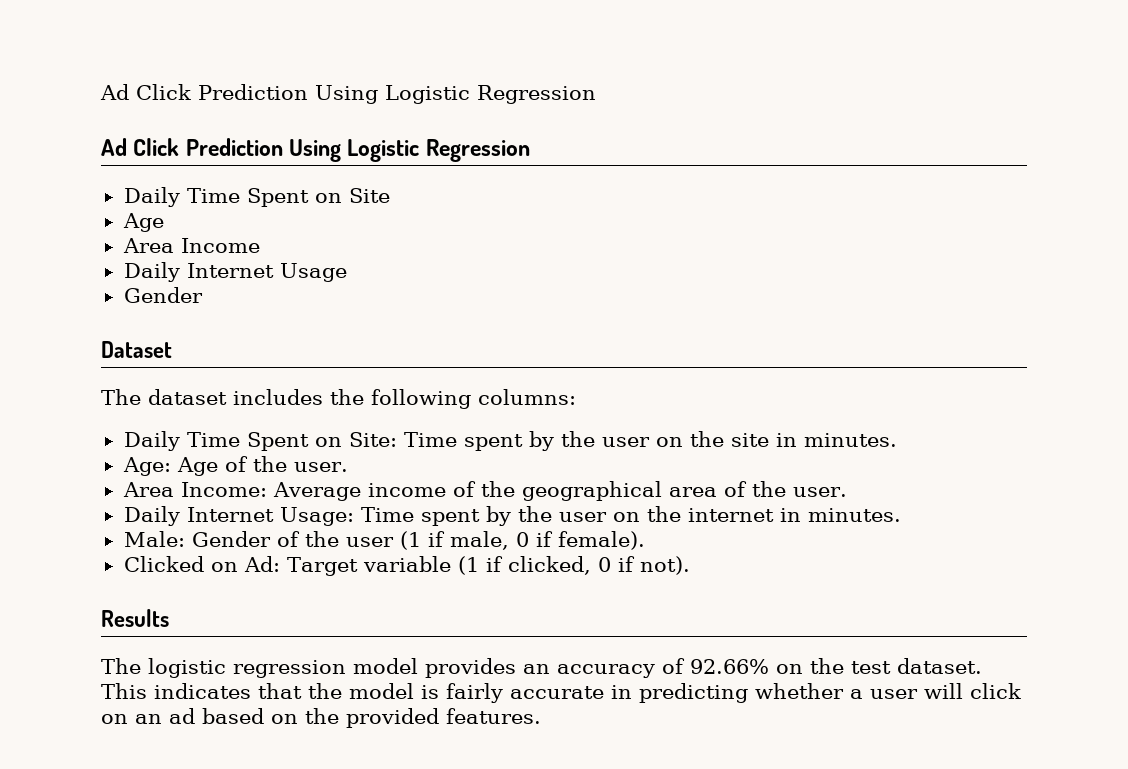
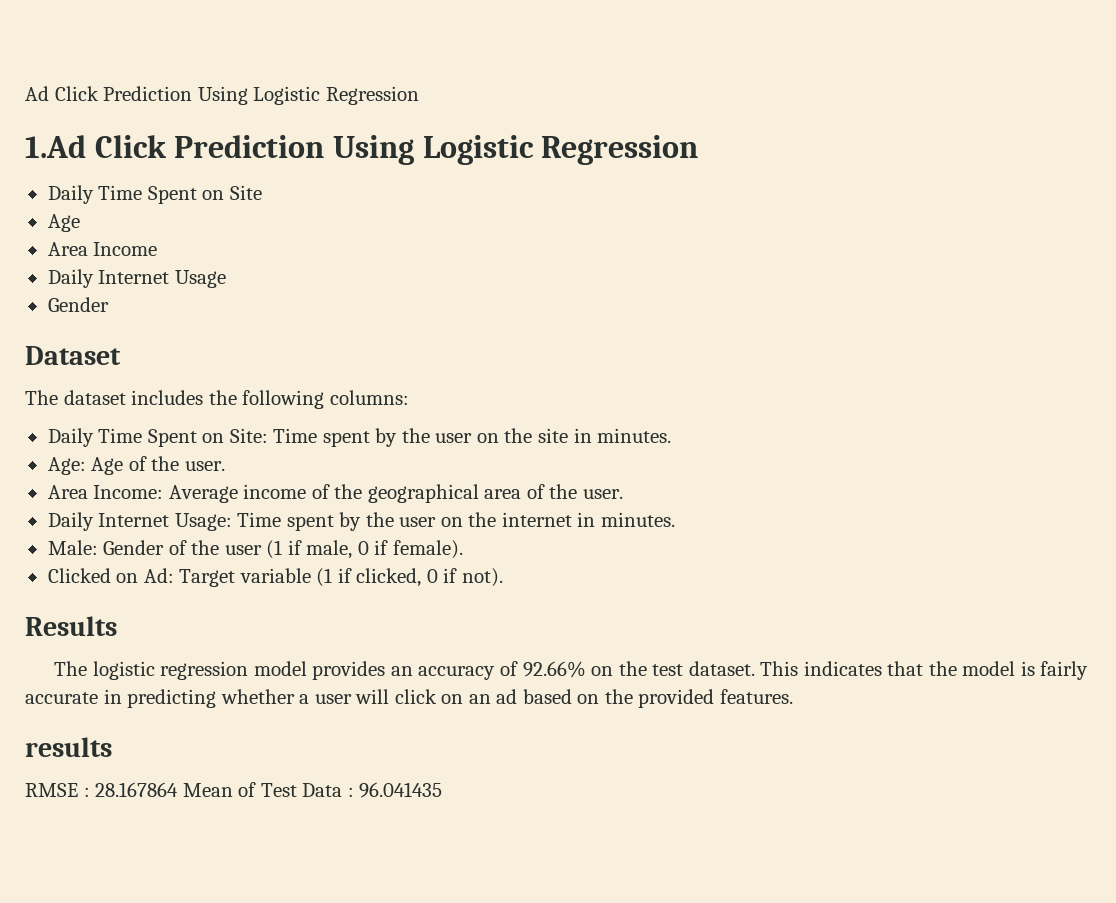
[100,84,596,104] [101,138,127,156] Ad Click Prediction Using Logistic Regression // Ad -> [25,86,419,105] [25,135,86,158] Ad Click Prediction Using Logistic Regression // 1.Ad
(541, 716) none -> [25,737,112,757] [25,782,443,798] // results // RMSE : 28.167864 Mean of Test Data : 96.041435

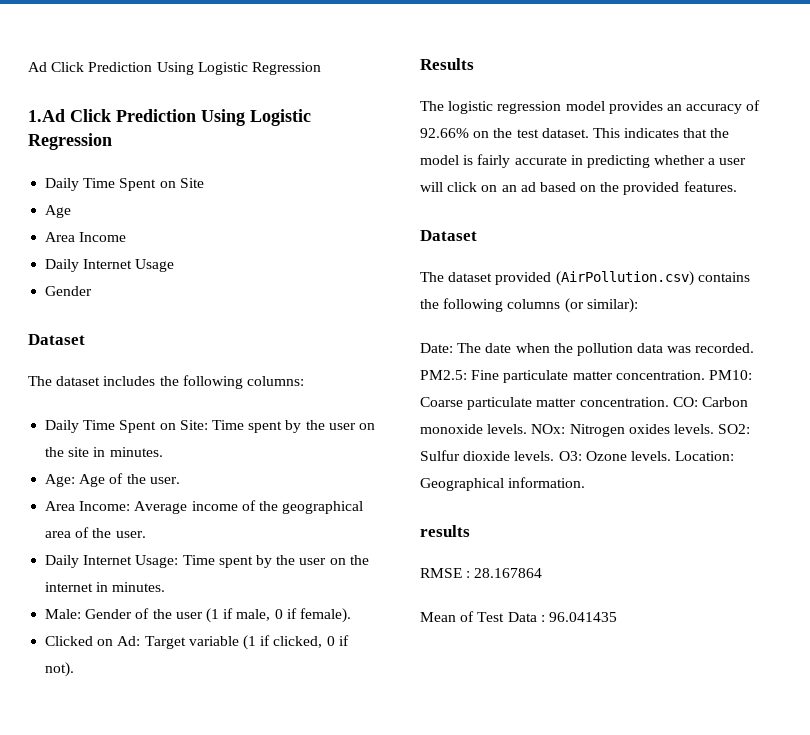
(794, 696) none -> [420,230,477,241] [420,271,750,286] [420,298,638,313] [420,343,755,356] [420,370,752,383] [420,397,748,410] [420,424,751,437] [420,450,735,461] [420,477,586,491] // Dataset // The dataset provided (AirPollution.csv) contains the following columns (or similar): // Date: The date when the pollution data was recorded. PM2.5: Fine particulate matter concentration. PM10: Coarse particulate matter concentration. CO: Carbon monoxide levels. NOx: Nitrogen oxides levels. SO2: Sulfur dioxide levels. O3: Ozone levels. Location: Geographical information.
(179, 789) none -> (543, 573) //

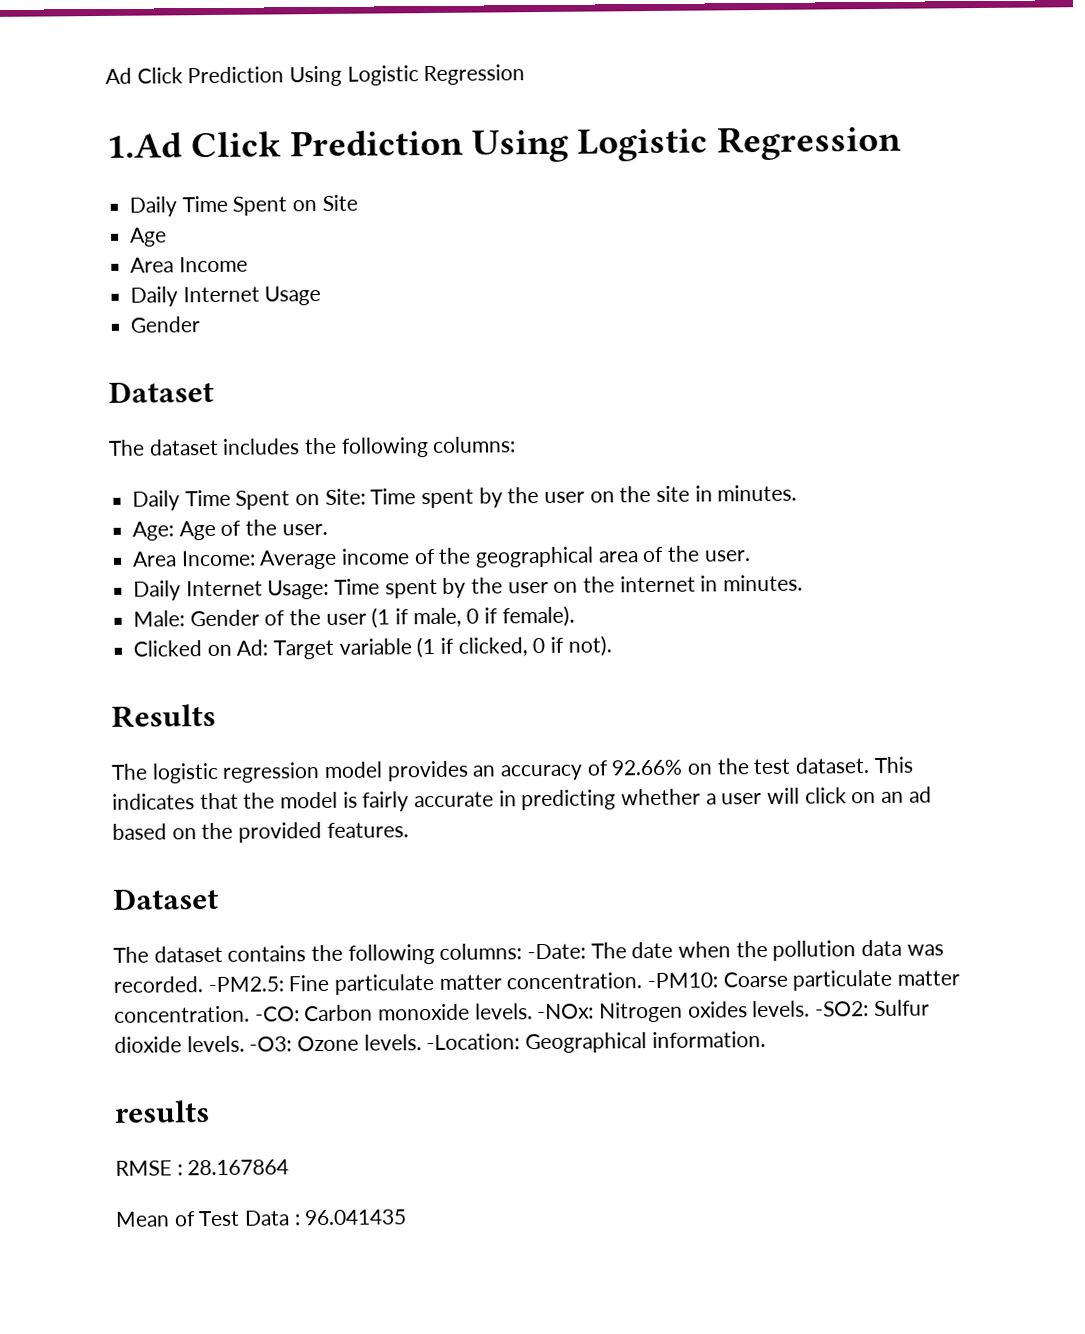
[495,271,694,286] provided (AirPollution.csv) -> (223, 954) none
[507,298,638,313] [420,343,453,353] columns (or similar): // Date: -> [439,943,587,960] columns: -Date:
[420,370,467,380] PM2.5: -> [207,976,284,993] -PM2.5:
[708,370,752,380] PM10: -> [647,972,719,989] -PM10:
[672,397,698,407] CO: -> [254,1006,300,1022] -CO:
[531,424,566,434] NOx: -> [537,1003,595,1020] -NOx:
[718,424,751,434] SO2: -> [815,1001,870,1017] -SO2:
[558,451,582,461] O3: -> [249,1036,293,1052] -O3:
[675,451,735,461] Location: -> [426,1033,521,1051] -Location:

